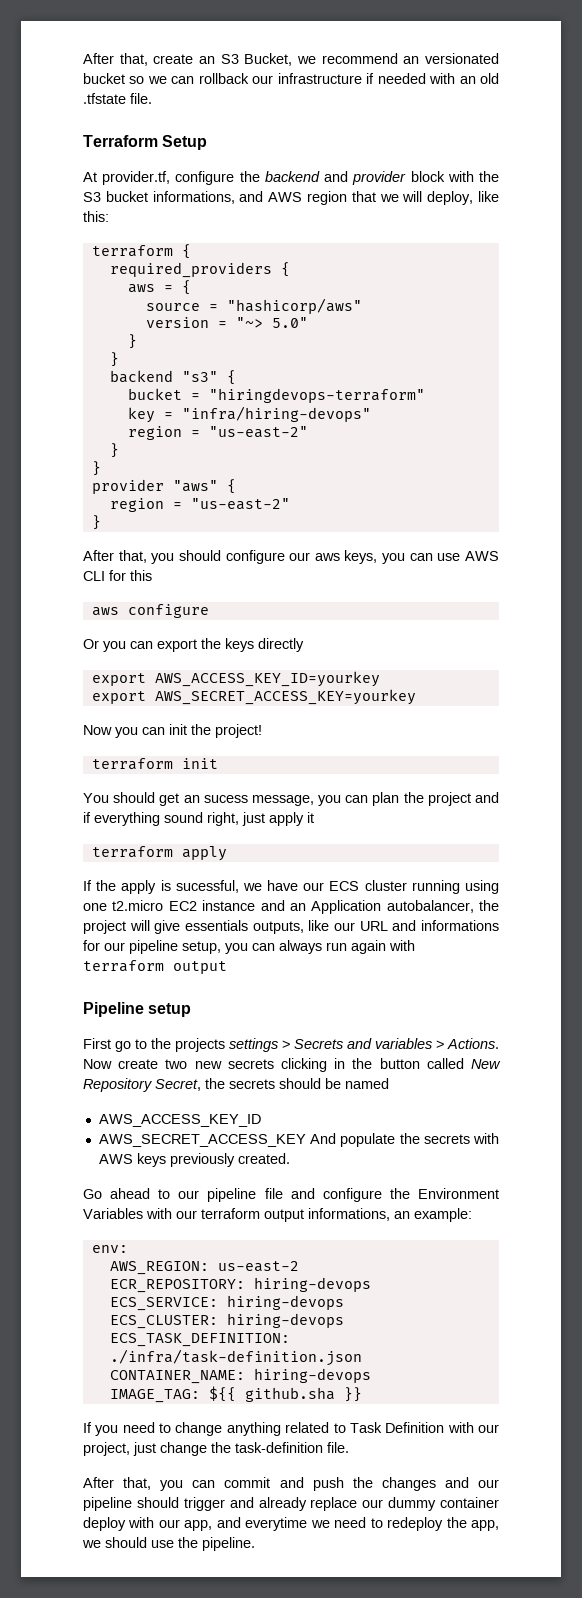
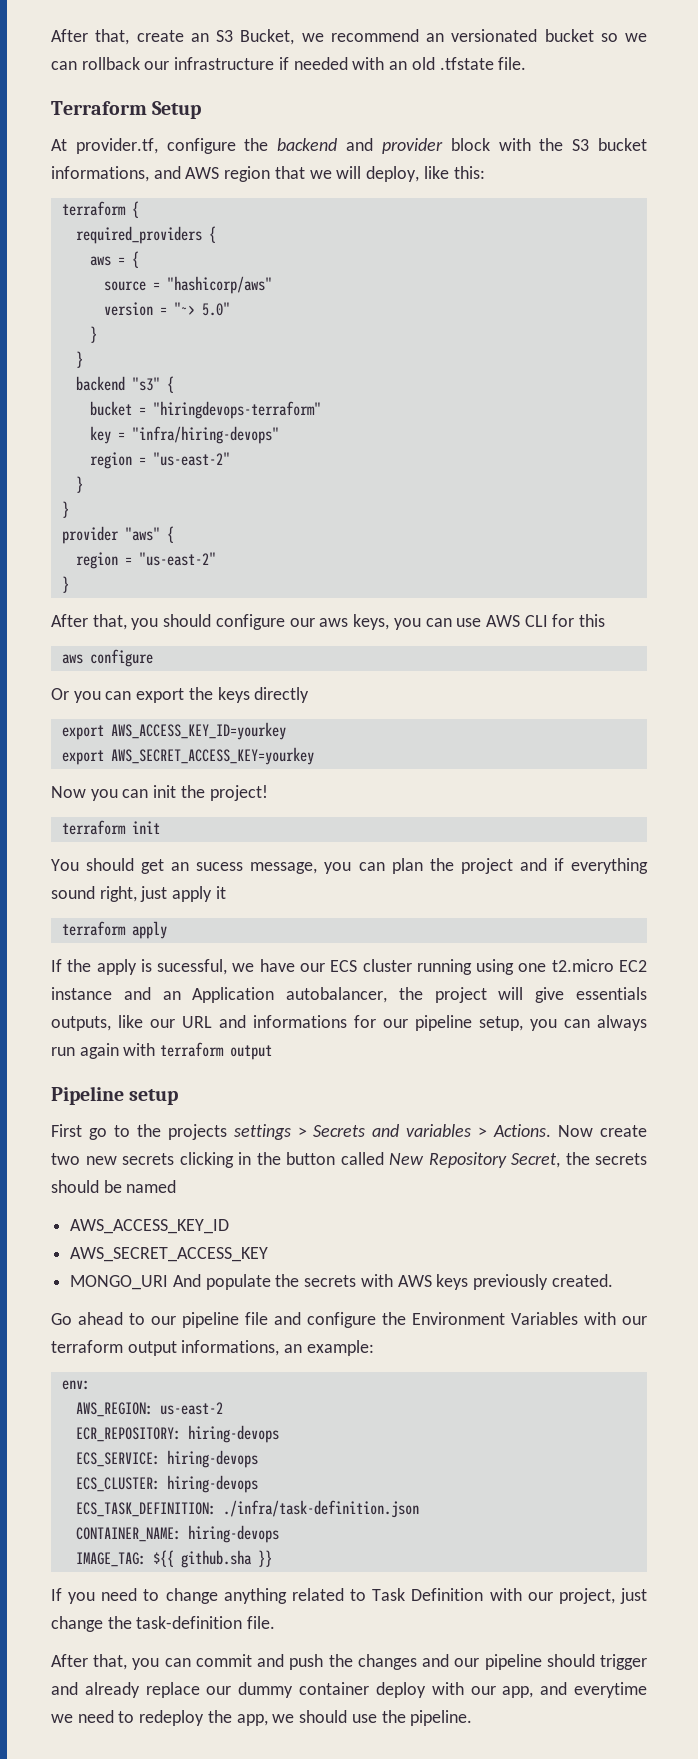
(306, 1140) none -> [70,1275,169,1290] // MONGO_URI

